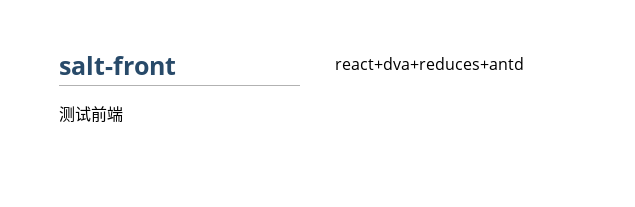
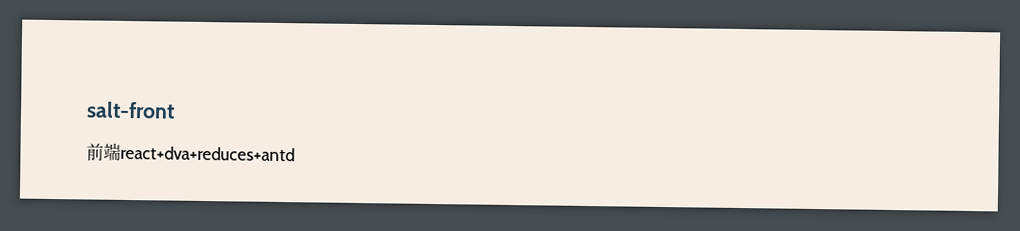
[59,106,91,123] 测试 -> (175, 110) none

